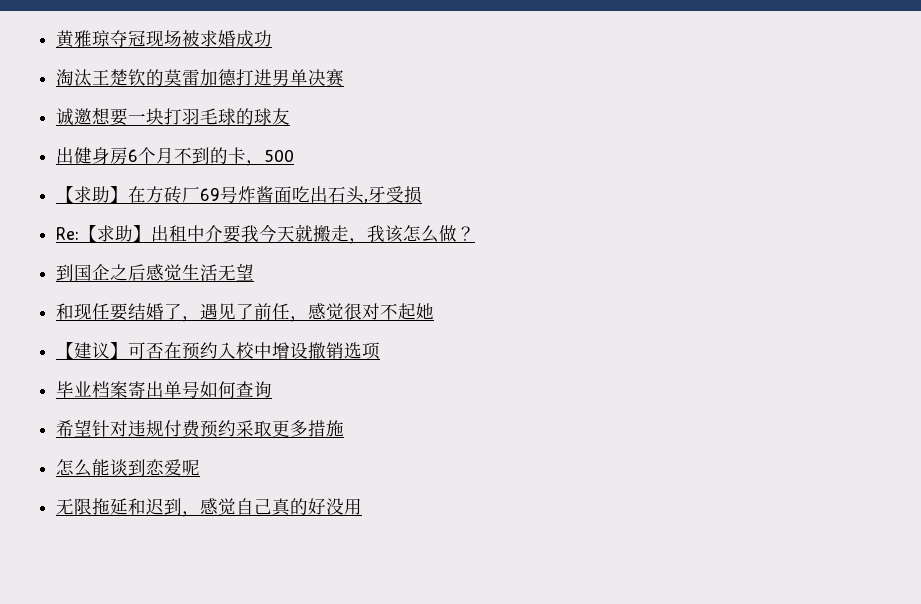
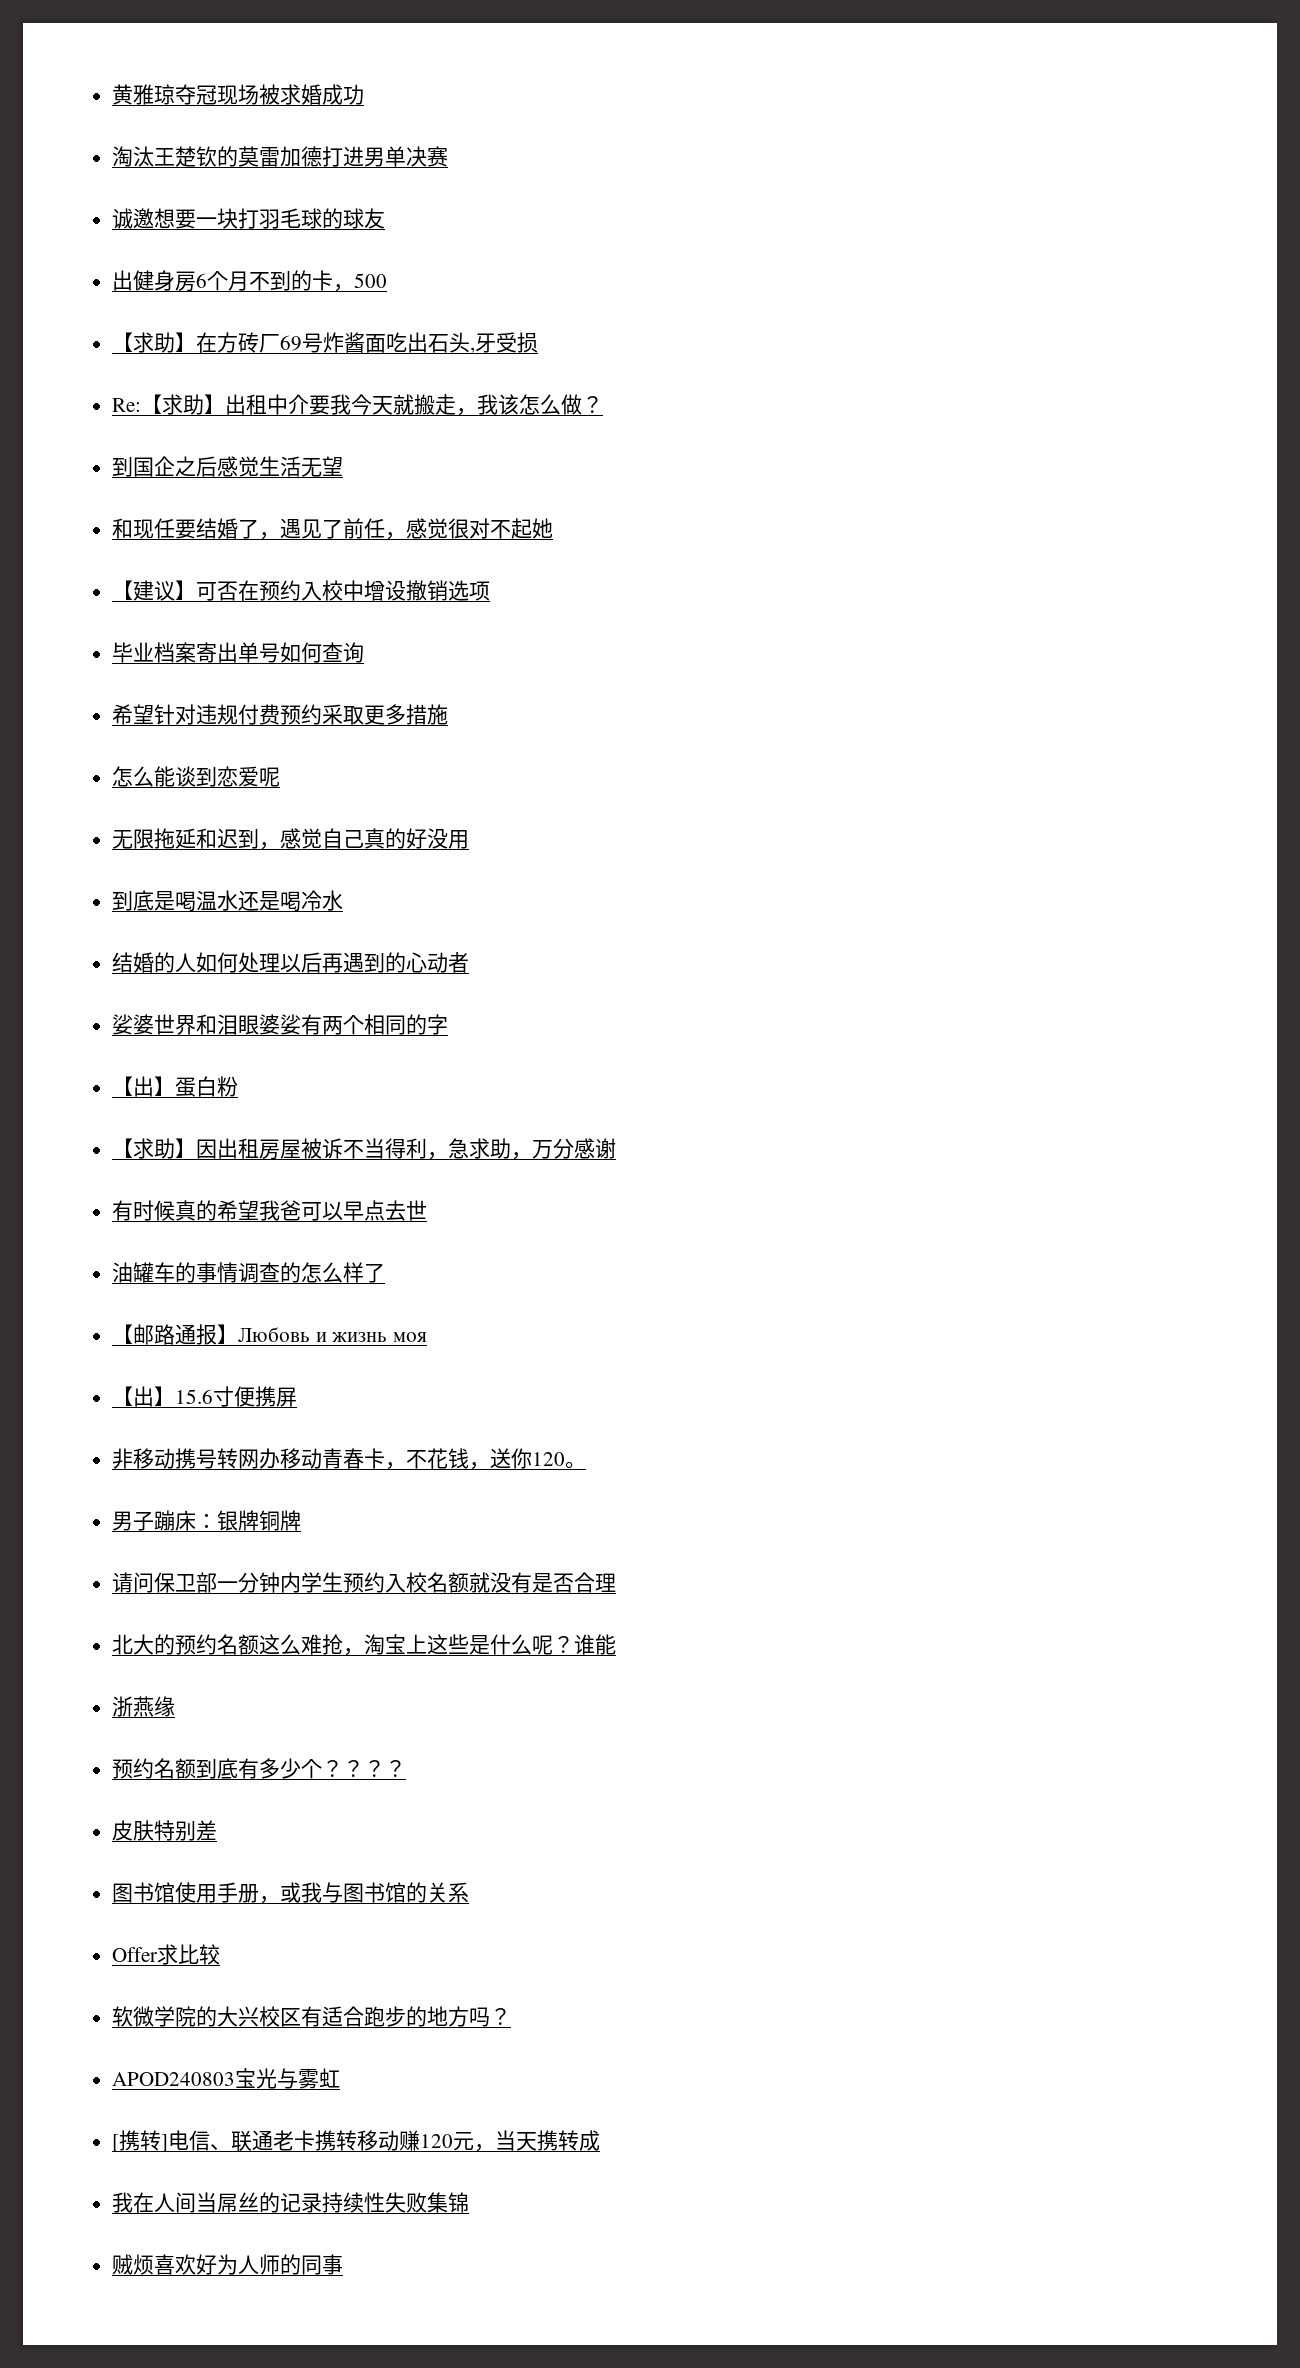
(363, 506) none -> [112,890,344,912] [112,952,470,973] [112,1014,449,1035] [112,1076,239,1097] [112,1138,617,1160] [112,1200,428,1221] [112,1262,386,1283] [112,1324,428,1345] [112,1386,298,1407] [112,1448,587,1470] [112,1510,302,1531] [112,1572,617,1593] [112,1634,617,1656] [112,1696,176,1717] [112,1758,407,1779] [112,1820,218,1841] [112,1882,470,1904] [112,1944,221,1965] [112,2006,512,2027] [112,2068,341,2089] [112,2130,601,2152] [112,2192,470,2213] [112,2254,344,2276] // 到底是喝温水还是喝冷水 // 结婚的人如何处理以后再遇到的心动者 // 娑婆世界和泪眼婆娑有两个相同的字 // 【出】蛋白粉 // 【求助】因出租房屋被诉不当得利，急求助，万分感谢 // 有时候真的希望我爸可以早点去世 // 油罐车的事情调查的怎么样了 // 【邮路通报】Любовь и жизнь моя // 【出】15.6寸便携屏 // 非移动携号转网办移动青春卡，不花钱，送你120。 // 男子蹦床：银牌铜牌 // 请问保卫部一分钟内学生预约入校名额就没有是否合理 // 北大的预约名额这么难抢，淘宝上这些是什么呢？谁能 // 浙燕缘 // 预约名额到底有多少个？？？？ // 皮肤特别差 // 图书馆使用手册，或我与图书馆的关系 // Offer求比较 // 软微学院的大兴校区有适合跑步的地方吗？ // APOD240803宝光与雾虹 // [携转]电信、联通老卡携转移动赚120元，当天携转成 // 我在人间当屌丝的记录持续性失败集锦 // 贼烦喜欢好为人师的同事

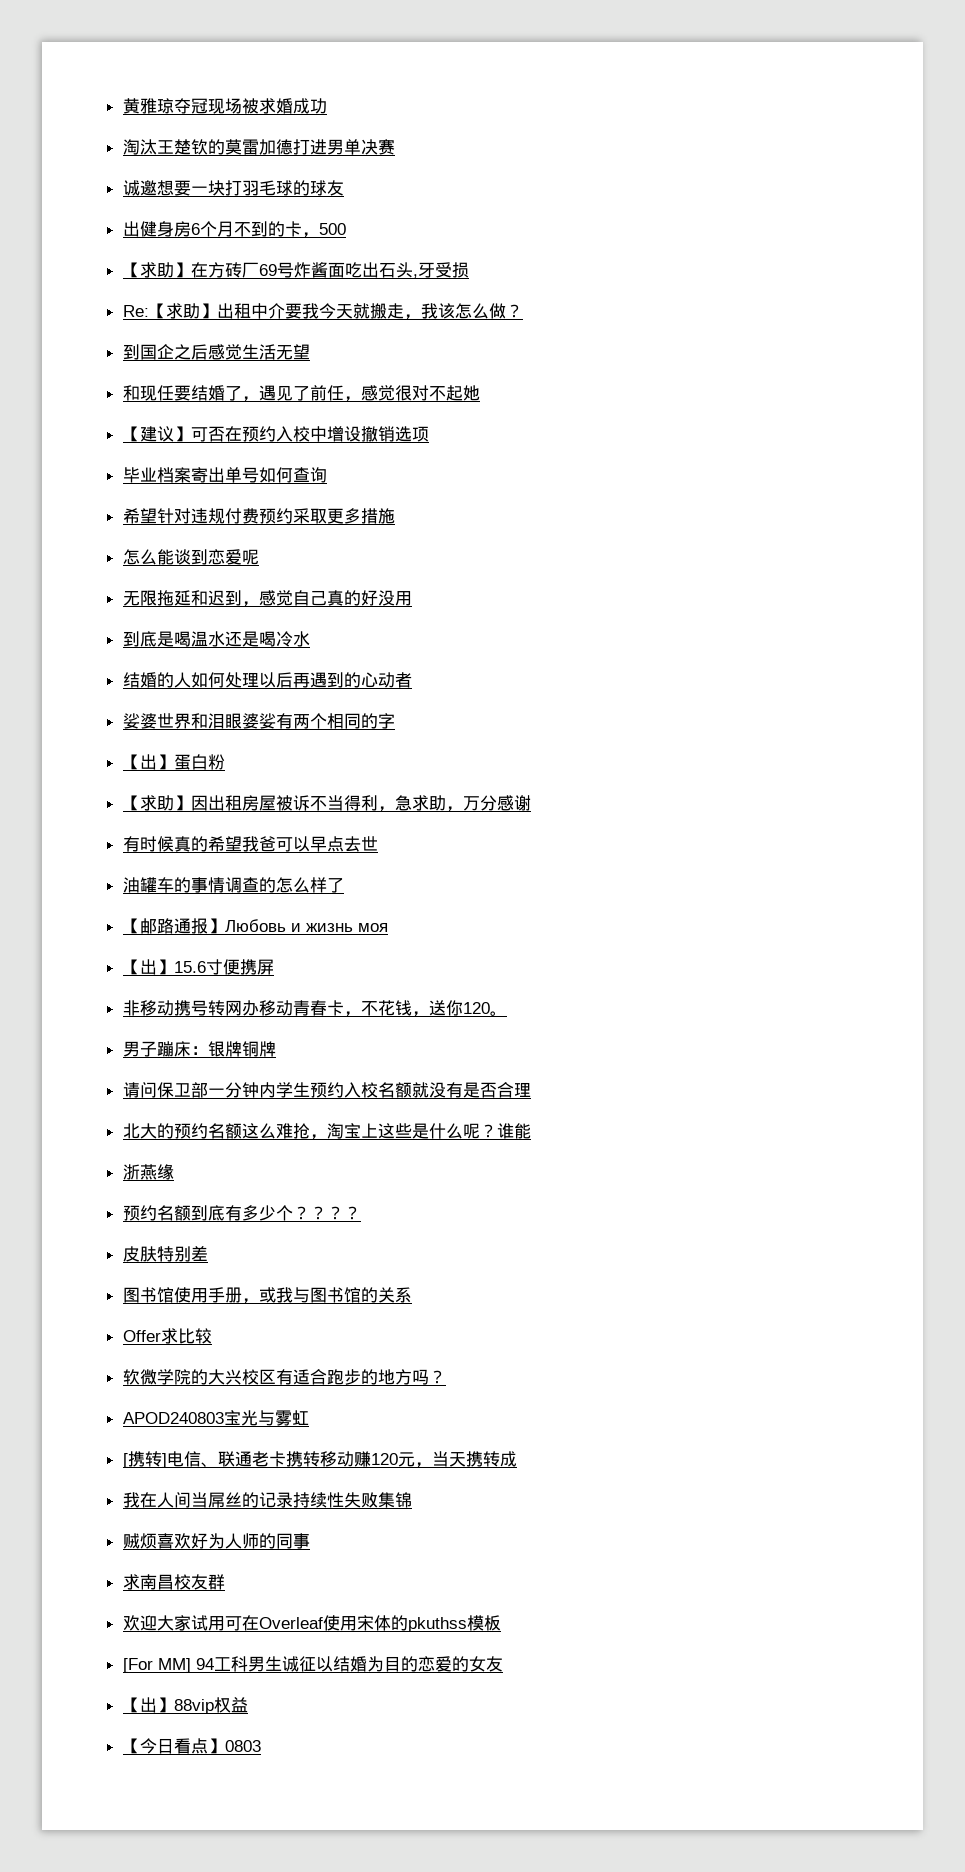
(344, 2264) none -> [122,1574,225,1590] [122,1615,501,1632] [122,1656,503,1673] [122,1697,248,1714] [122,1738,261,1754] // 求南昌校友群 // 欢迎大家试用可在Overleaf使用宋体的pkuthss模板 // [For MM] 94工科男生诚征以结婚为目的恋爱的女友 // 【出】88vip权益 // 【今日看点】0803

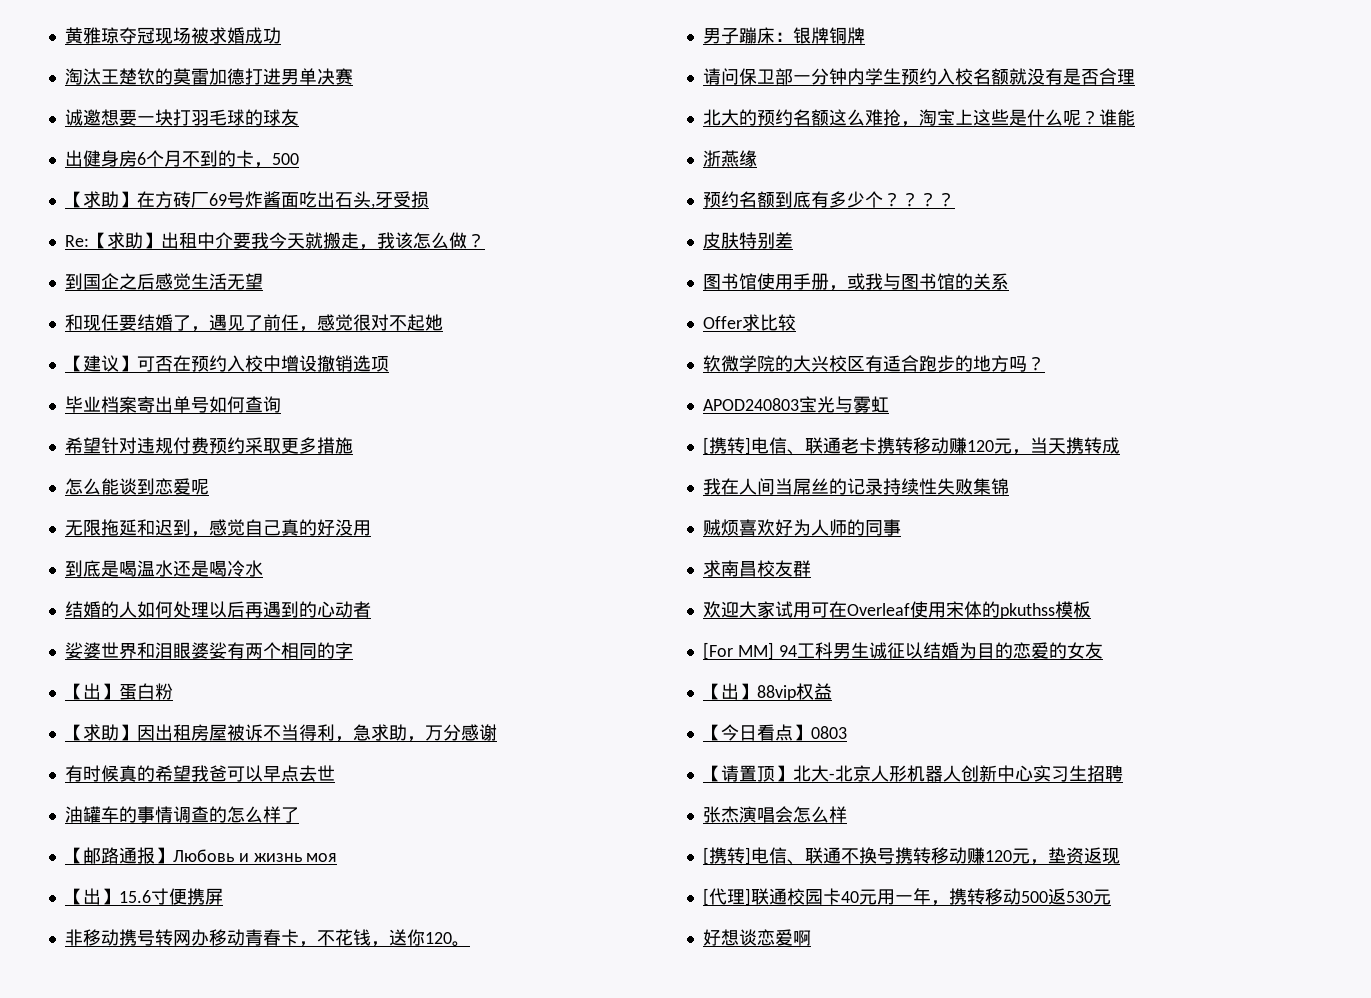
(261, 1746) none -> [702,765,1123,782] [702,806,847,823] [702,847,1120,865] [702,888,1111,906] [702,929,811,946] // 【请置顶】北大-北京人形机器人创新中心实习生招聘 // 张杰演唱会怎么样 // [携转]电信、联通不换号携转移动赚120元，垫资返现 // [代理]联通校园卡40元用一年，携转移动500返530元 // 好想谈恋爱啊

